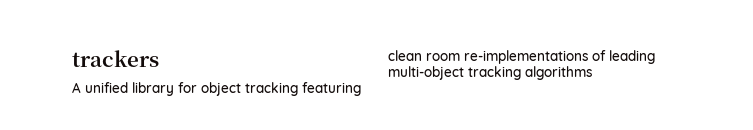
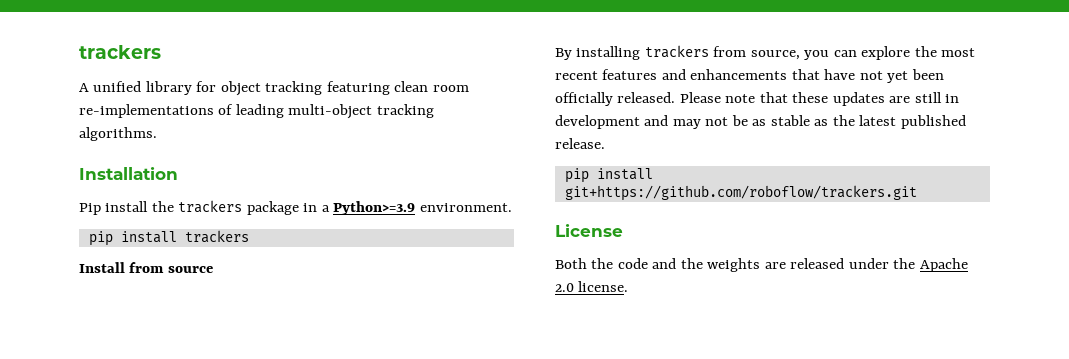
[525,66,592,80] algorithms -> [79,127,157,141] [79,167,178,180] [79,200,512,215] [88,230,249,246] [79,262,213,273] [555,45,976,60] [555,69,944,83] [555,92,960,106] [555,115,966,129] [555,138,605,149] [564,168,653,183] [564,185,917,201] [555,224,623,237] [555,258,968,272] [555,281,629,292] algorithms. // Installation // Pip install the trackers package in a Python>=3.9 environment. // pip install trackers // Install from source // By installing trackers from source, you can explore the most recent features and enhancements that have not yet been officially released. Please note that these updates are still in development and may not be as stable as the latest published release. // pip install git+https://github.com/roboflow/trackers.git // License // Both the code and the weights are released under the Apache 2.0 license.

